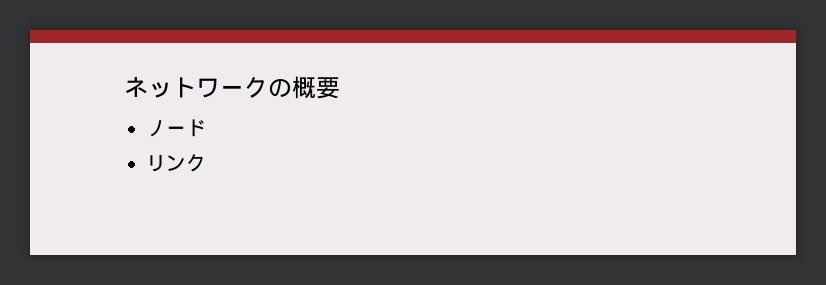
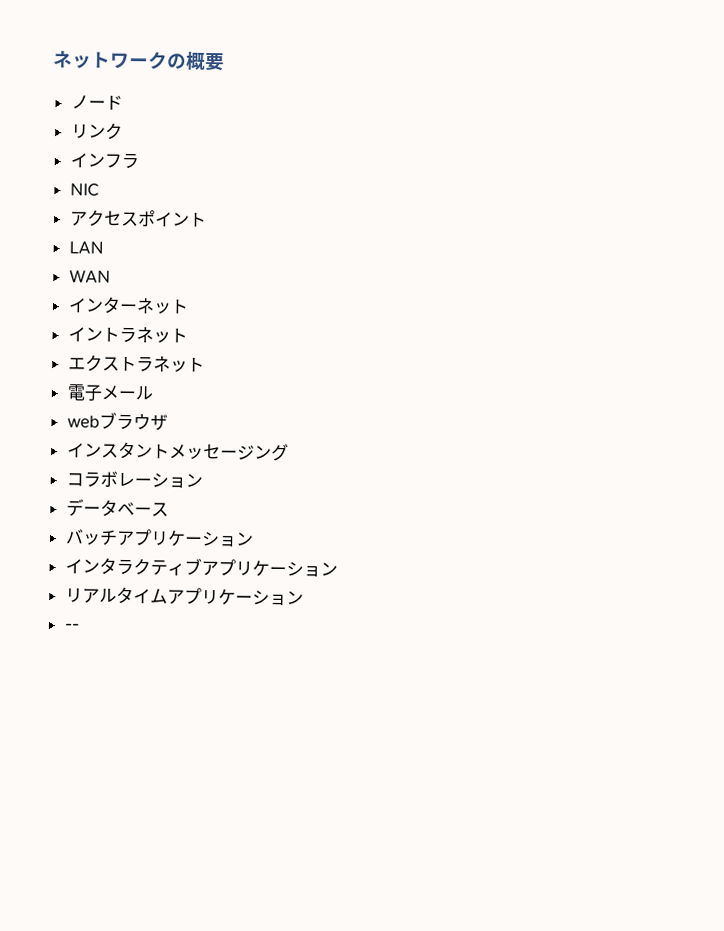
(206, 163) none -> [69,152,139,170] [69,183,100,197] [69,209,207,227] [68,241,104,255] [68,269,111,284] [67,296,189,315] [67,326,188,344] [67,354,205,373] [66,384,153,402] [66,411,168,431] [66,441,289,462] [65,470,203,489] [65,498,169,517] [64,529,254,548] [64,557,338,578] [64,586,304,607] [63,623,79,631] // インフラ // NIC // アクセスポイント // LAN // WAN // インターネット // イントラネット // エクストラネット // 電子メール // webブラウザ // インスタントメッセージング // コラボレーション // データベース // バッチアプリケーション // インタラクティブアプリケーション // リアルタイムアプリケーション // --

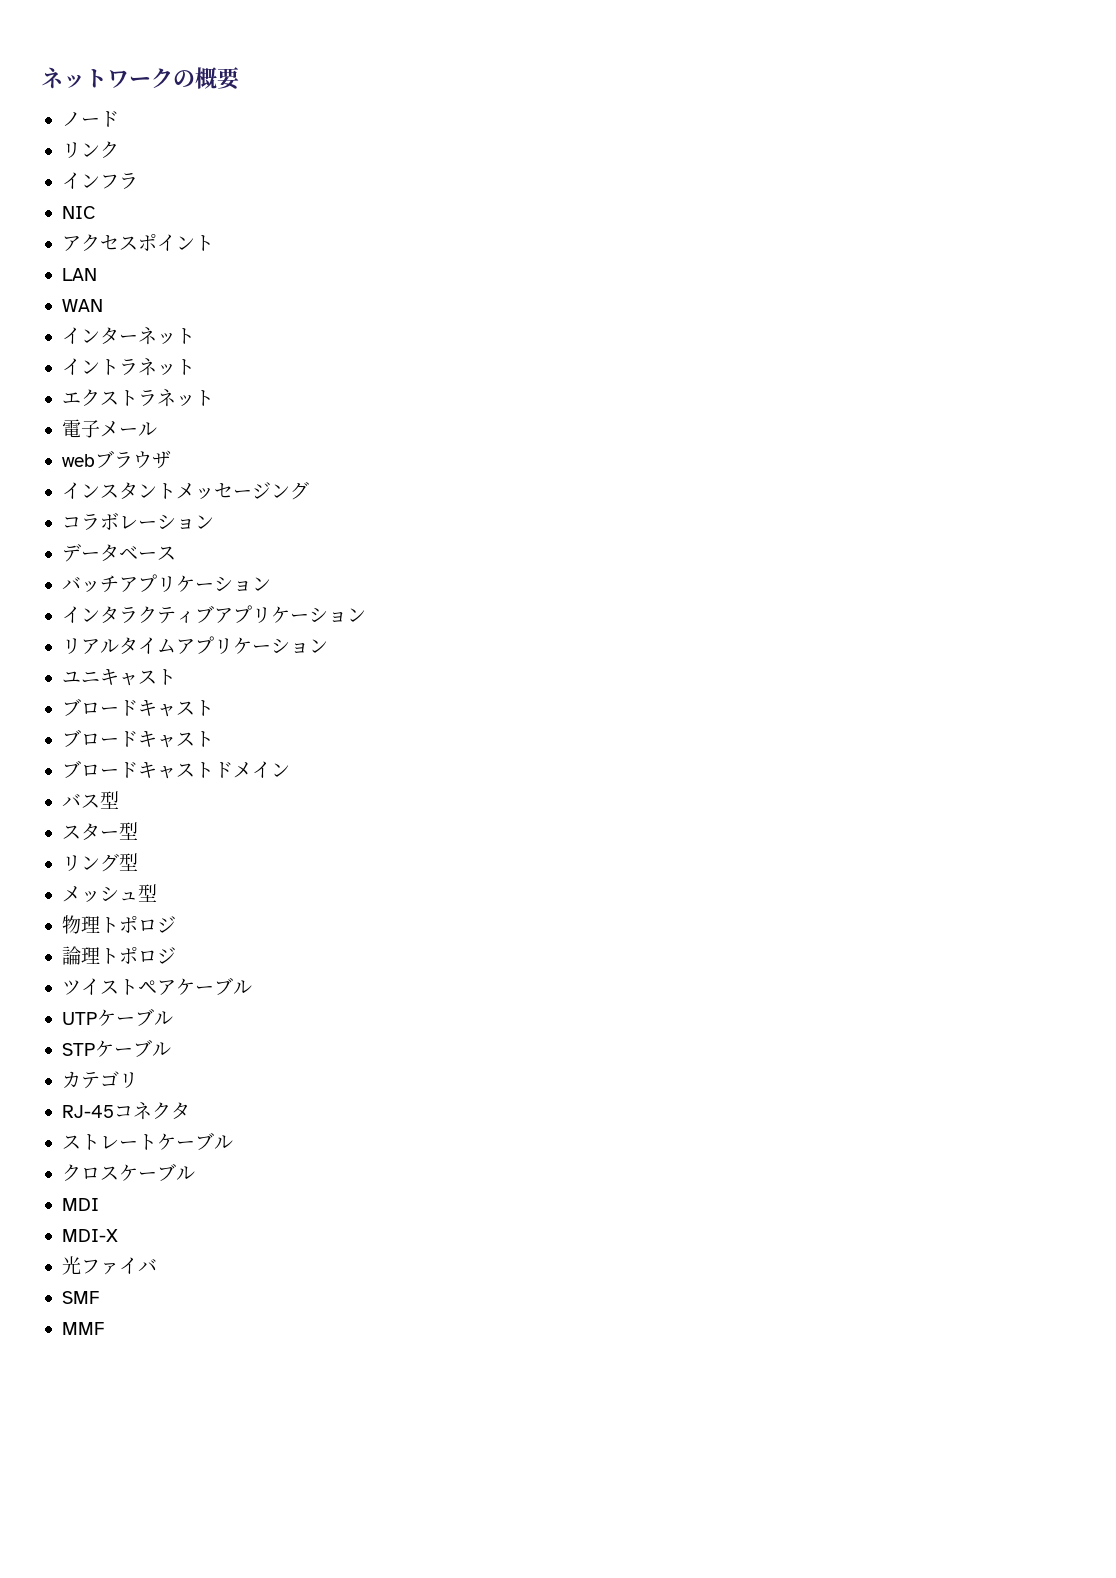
[63,623,79,631] -- -> [61,669,176,686] [61,698,214,717] [61,729,214,748] [61,760,290,779] [61,791,119,809] [61,822,138,841] [61,853,138,872] [61,884,157,903] [61,915,176,934] [61,946,176,965] [61,977,252,995] [61,1008,173,1026] [61,1039,171,1057] [61,1071,138,1089] [61,1101,190,1120] [61,1132,233,1150] [61,1163,195,1181] [61,1198,99,1211] [61,1229,118,1242] [61,1256,157,1275] [61,1291,99,1304] [61,1322,104,1335] ユニキャスト // ブロードキャスト // ブロードキャスト // ブロードキャストドメイン // バス型 // スター型 // リング型 // メッシュ型 // 物理トポロジ // 論理トポロジ // ツイストペアケーブル // UTPケーブル // STPケーブル // カテゴリ // RJ-45コネクタ // ストレートケーブル // クロスケーブル // MDI // MDI-X // 光ファイバ // SMF // MMF

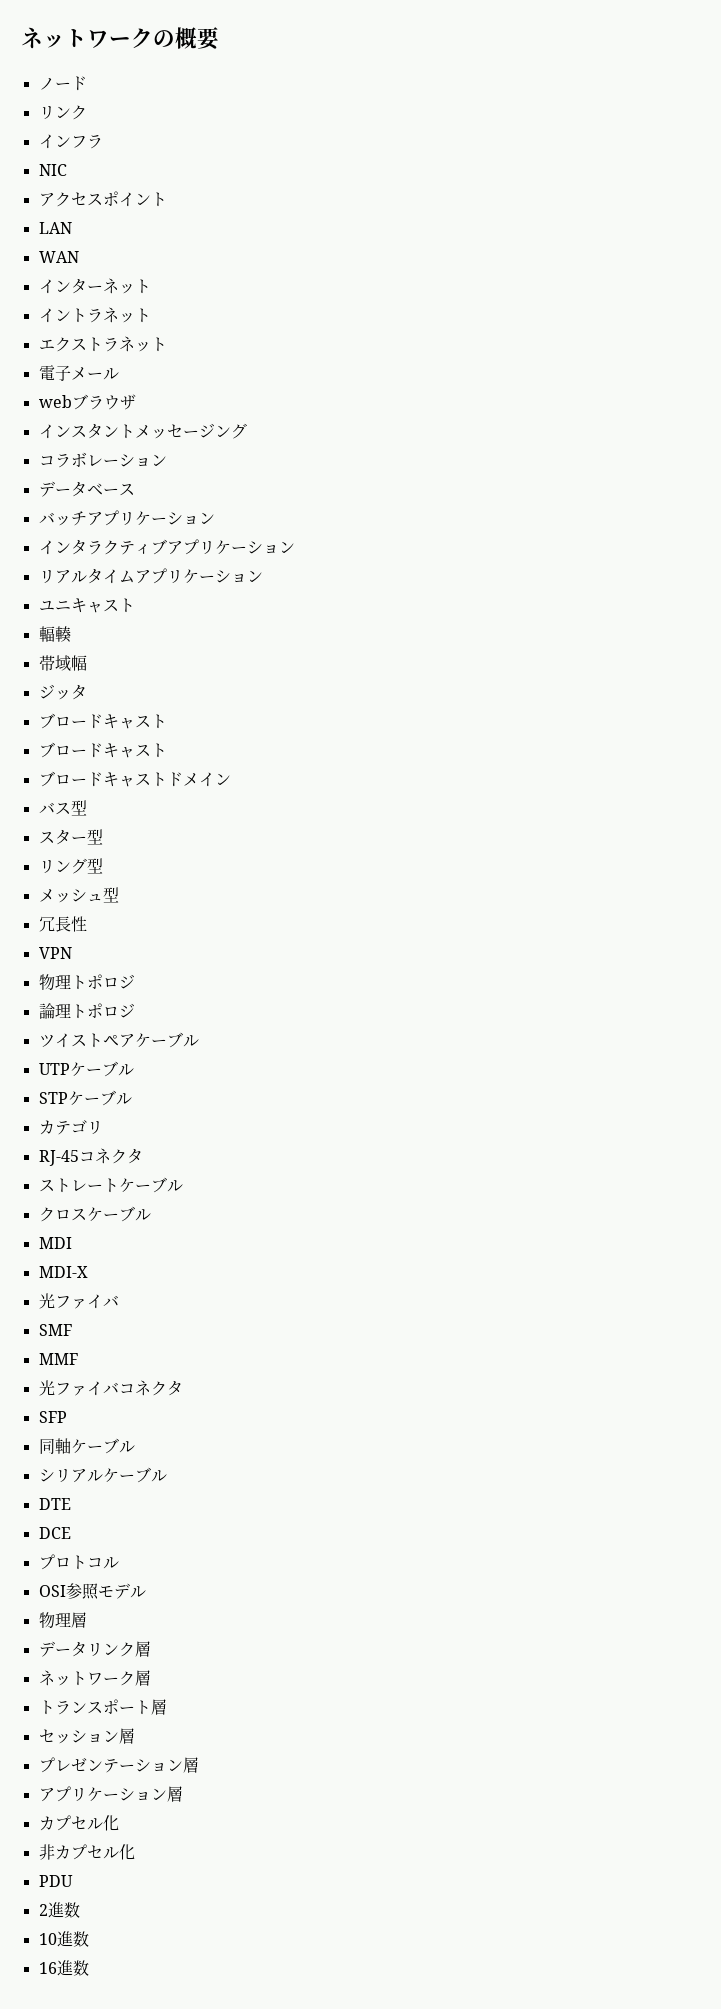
(176, 677) none -> [38,626,71,643] [38,655,87,671] [38,684,87,700] // 輻輳 // 帯域幅 // ジッタ
(157, 893) none -> [38,916,87,932] [38,947,72,959] // 冗長性 // VPN
(104, 1328) none -> [38,1380,183,1396] [38,1411,67,1423] [38,1438,135,1454] [38,1467,167,1483] [38,1498,71,1510] [38,1527,71,1539] [38,1554,119,1570] [38,1583,146,1600] [38,1612,87,1629] [38,1641,151,1657] [38,1670,151,1686] [38,1699,167,1715] [38,1728,135,1744] [38,1757,199,1773] [38,1786,183,1802] [38,1815,119,1831] [38,1844,135,1860] [38,1875,73,1887] [38,1902,80,1918] [38,1931,89,1947] [38,1960,89,1976] // 光ファイバコネクタ // SFP // 同軸ケーブル // シリアルケーブル // DTE // DCE // プロトコル // OSI参照モデル // 物理層 // データリンク層 // ネットワーク層 // トランスポート層 // セッション層 // プレゼンテーション層 // アプリケーション層 // カプセル化 // 非カプセル化 // PDU // 2進数 // 10進数 // 16進数

